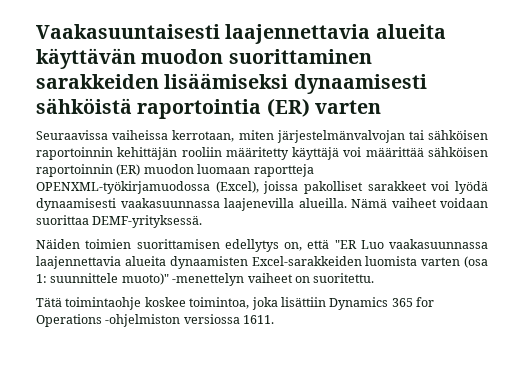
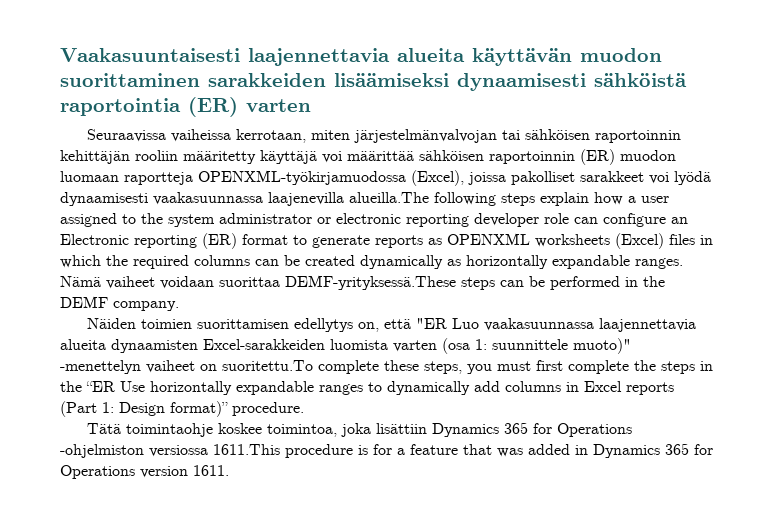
[298,198,488,208] [36,215,203,228] alueilla. Nämä vaiheet voidaan suorittaa DEMF-yrityksessä. -> [349,192,669,206] [60,213,688,227] [60,233,713,249] [60,255,683,269] [60,275,665,290] [60,296,179,311] alueilla.The following steps explain how a user assigned to the system administrator or electronic reporting developer role can configure an Electronic reporting (ER) format to generate reports as OPENXML worksheets (Excel) files in which the required columns can be created dynamically as horizontally expandable ranges. Nämä vaiheet voidaan suorittaa DEMF-yrityksessä.These steps can be performed in the DEMF company.
[313,273,375,283] suoritettu. -> [222,360,713,374] [60,381,674,395] [60,401,304,417] suoritettu.To complete these steps, you must first complete the steps in the “ER Use horizontally expandable ranges to dynamically add columns in Excel reports (Part 1: Design format)” procedure.
(240, 319) none -> [213,443,713,458] [60,465,188,479] 1611.This procedure is for a feature that was added in Dynamics 365 for Operations version

